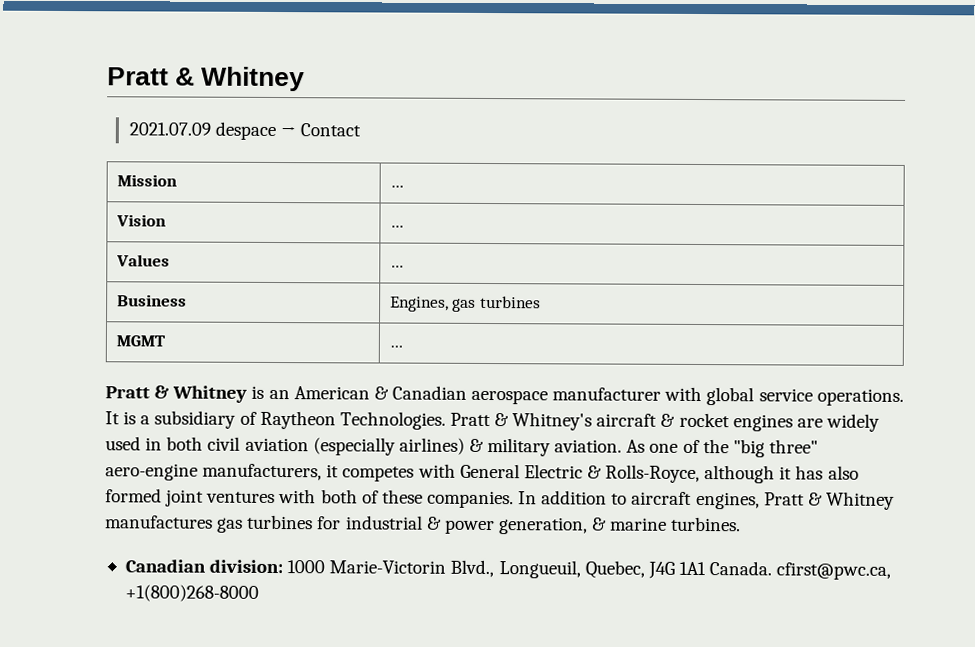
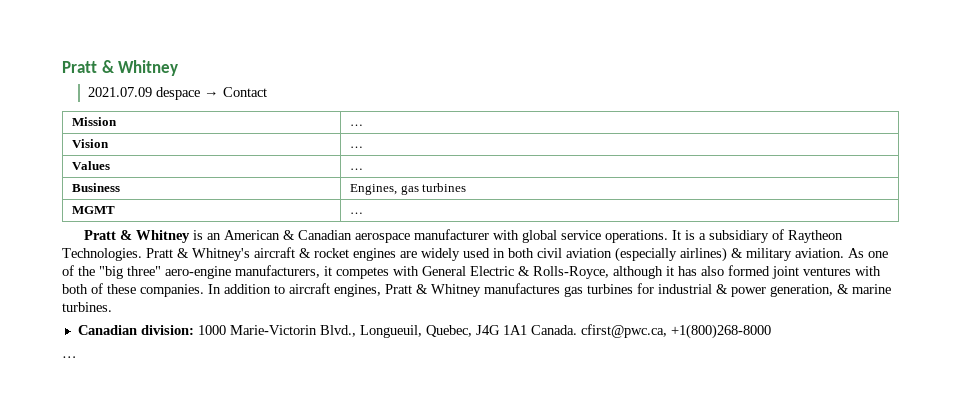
(259, 593) none -> [62,356,77,358] // …

